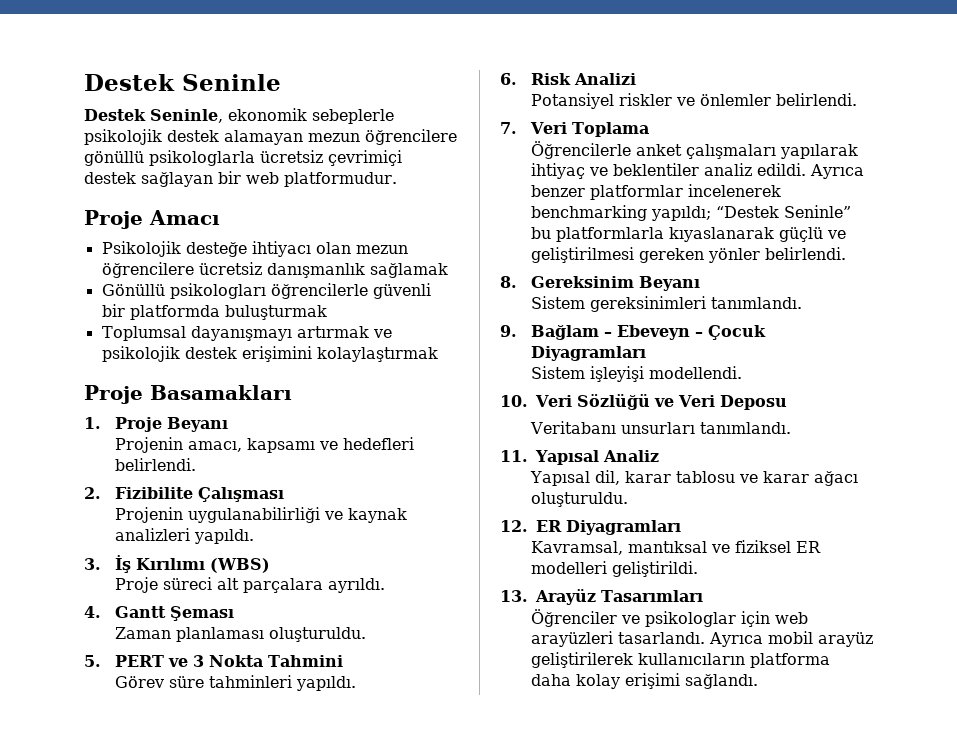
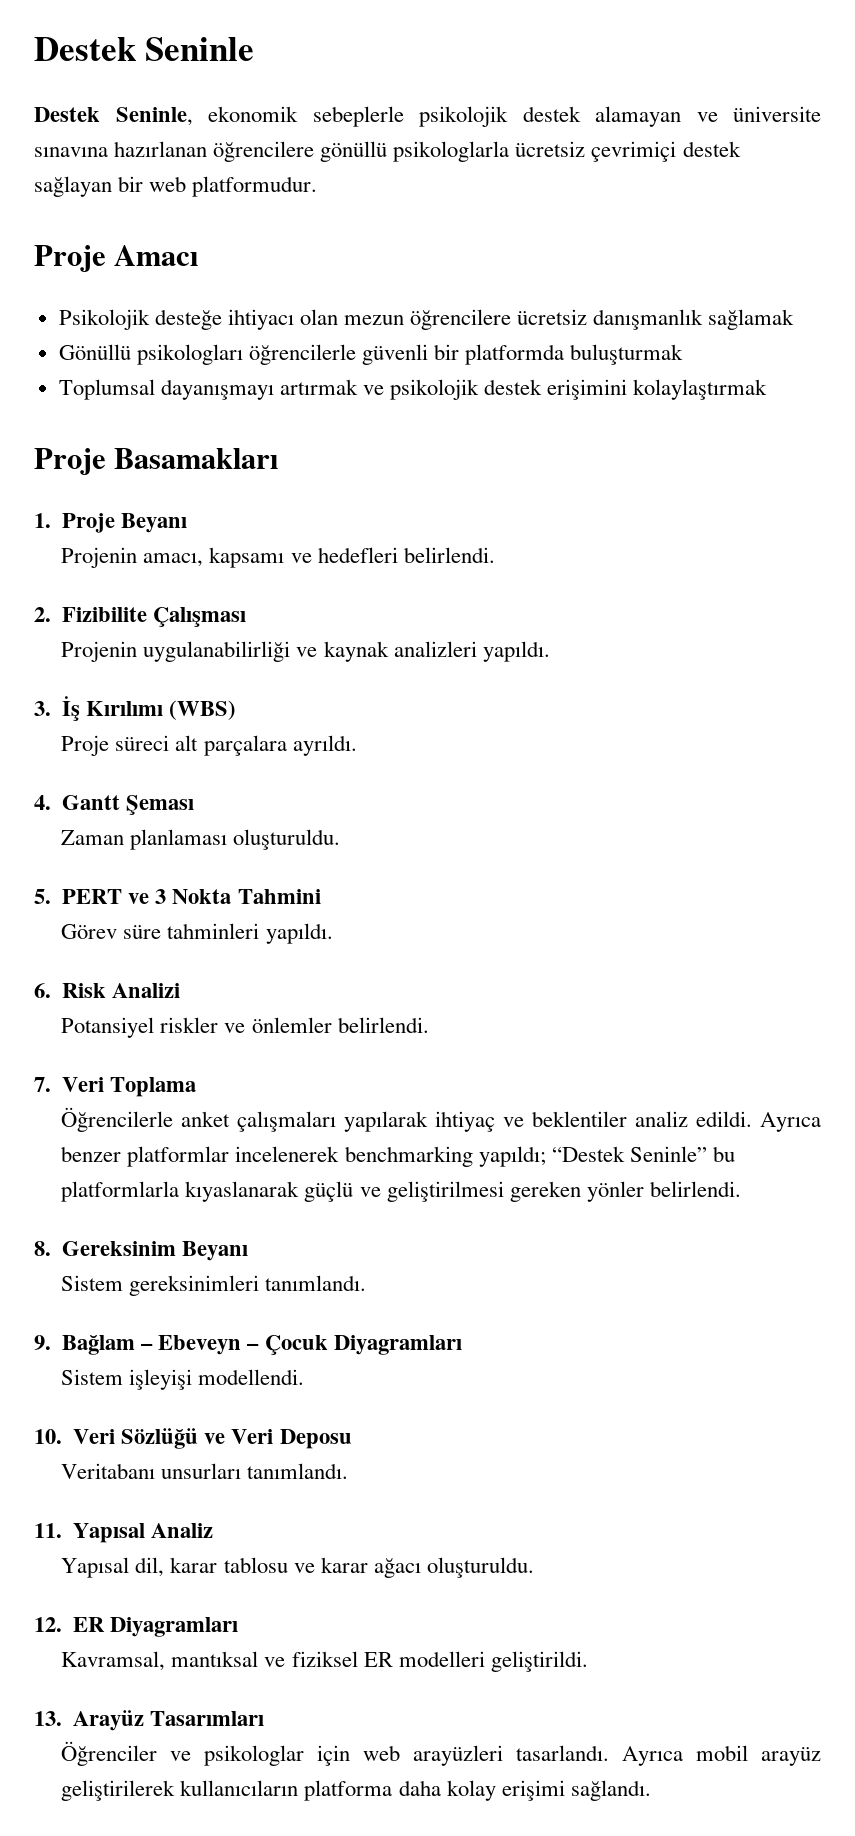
[308,133,360,142] mezun -> [696,106,821,122] [34,141,208,157] ve üniversite sınavına hazırlanan

